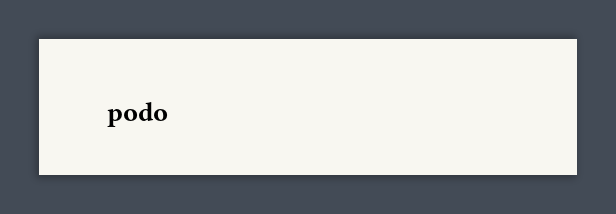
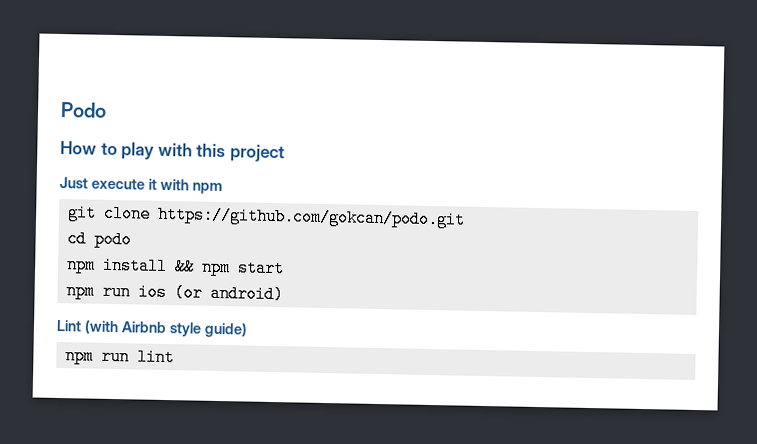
[107,102,168,127] podo -> [60,101,107,118] [60,140,285,163] [59,176,223,195] [66,204,466,229] [66,230,132,249] [65,256,285,278] [65,282,284,304] [56,319,248,338] [64,347,175,367] Podo // How to play with this project // Just execute it with npm // git clone https://github.com/gokcan/podo.git // cd podo // npm install && npm start // npm run ios (or android) // Lint (with Airbnb style guide) // npm run lint

